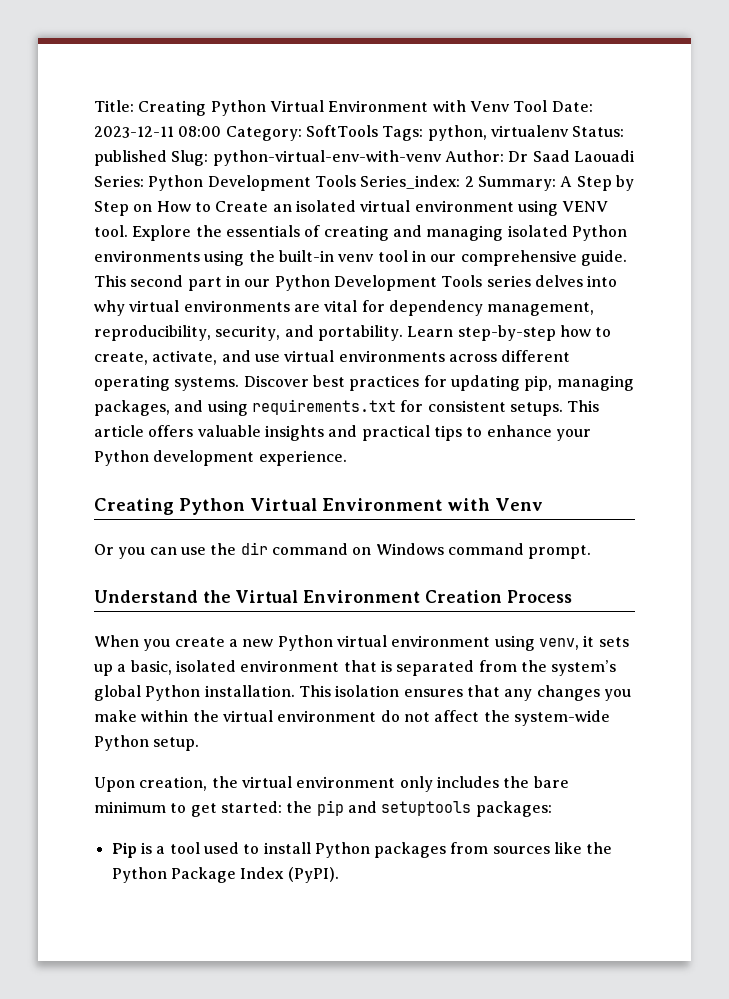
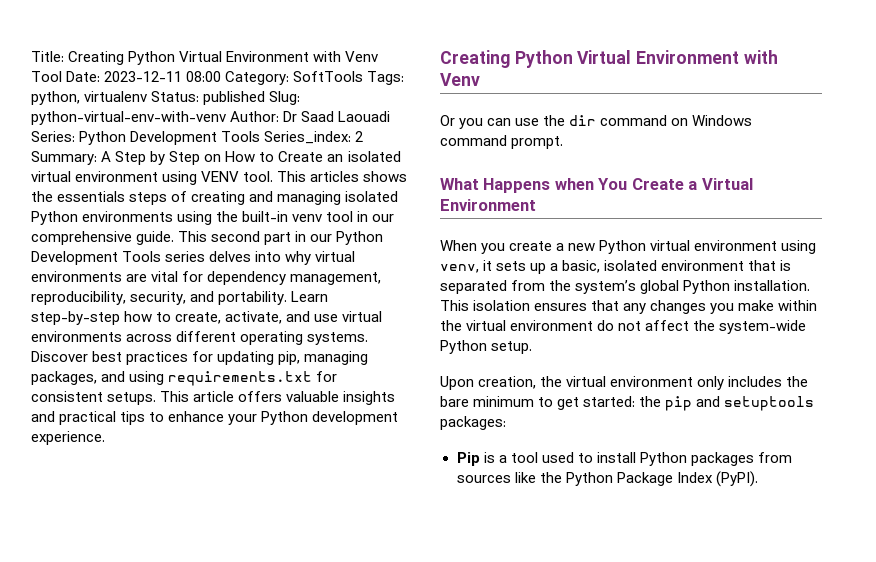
[132,225,192,241] Explore -> [277,171,408,182] This articles shows
(300, 231) none -> [129,192,168,205] steps
[94,590,572,603] Understand the Virtual Environment Creation Process -> [440,178,753,193] [440,199,536,211] What Happens when You Create a Virtual Environment

